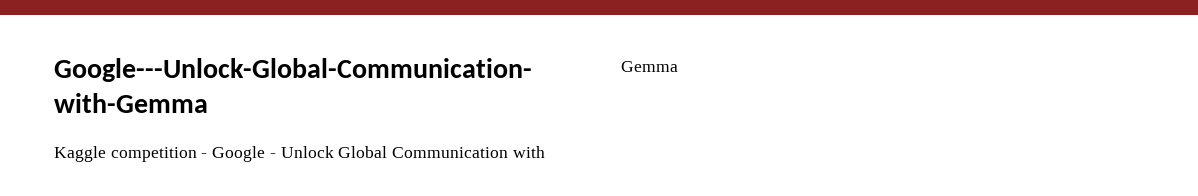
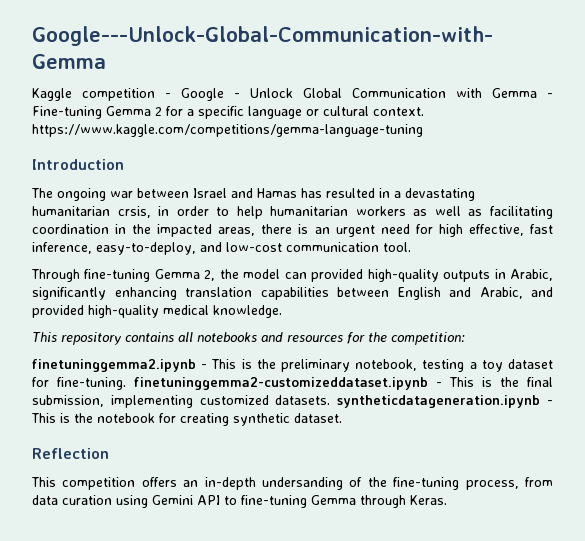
(678, 66) none -> [547,93,553,98] [32,106,424,119] [32,124,423,137] [32,159,124,170] [31,188,475,201] [32,206,553,219] [32,224,554,237] [32,242,411,255] [31,269,553,282] [32,287,553,300] [32,305,282,318] [32,332,465,345] [32,359,553,372] [32,377,553,390] [32,395,553,408] [31,413,342,426] [32,448,109,459] [31,477,553,490] [32,495,447,508] - Fine-tuning Gemma 2 for a specific language or cultural context. https://www.kaggle.com/competitions/gemma-language-tuning // Introduction // The ongoing war between Israel and Hamas has resulted in a devastating humanitarian crsis, in order to help humanitarian workers as well as facilitating coordination in the impacted areas, there is an urgent need for high effective, fast inference, easy-to-deploy, and low-cost communication tool. // Through fine-tuning Gemma 2, the model can provided high-quality outputs in Arabic, significantly enhancing translation capabilities between English and Arabic, and provided high-quality medical knowledge. // This repository contains all notebooks and resources for the competition: // finetuninggemma2.ipynb - This is the preliminary notebook, testing a toy dataset for fine-tuning. finetuninggemma2-customizeddataset.ipynb - This is the final submission, implementing customized datasets. syntheticdatageneration.ipynb - This is the notebook for creating synthetic dataset. // Reflection // This competition offers an in-depth undersanding of the fine-tuning process, from data curation using Gemini API to fine-tuning Gemma through Keras.

